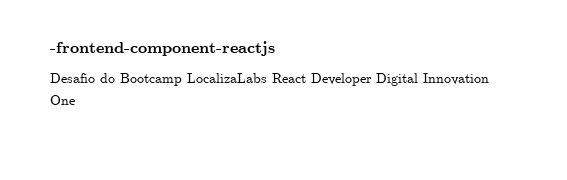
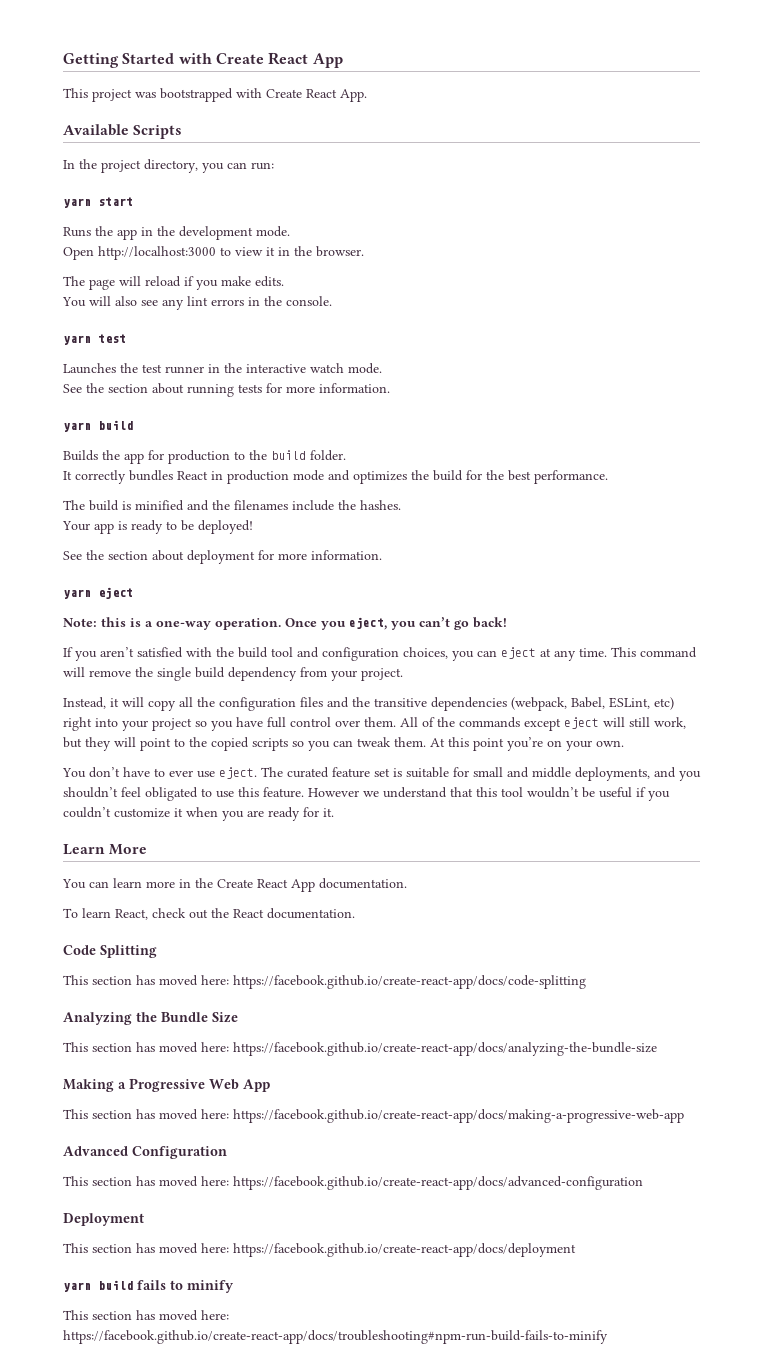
[50,41,275,56] [50,73,489,86] [50,95,75,105] -frontend-component-reactjs // Desafio do Bootcamp LocalizaLabs React Developer Digital Innovation One -> [63,52,343,68] [63,88,367,102] [63,124,183,139] [63,159,274,173] [63,197,133,208] [63,226,290,240] [63,246,364,260] [63,276,284,290] [62,296,332,310] [63,334,126,345] [63,363,382,374] [63,383,390,397] [63,420,133,432] [63,450,346,464] [63,470,608,484] [63,500,401,511] [62,520,253,534] [63,550,382,564] [63,587,133,599] [63,617,507,630] [63,647,697,661] [63,667,403,681] [63,697,674,711] [63,717,686,731] [63,737,624,751] [62,767,701,781] [63,787,670,801] [63,807,334,821] [63,844,148,855] [62,878,407,892] [63,908,355,920] [63,945,157,958] [63,975,586,989] [63,1012,238,1025] [63,1042,657,1056] [63,1078,270,1092] [63,1109,684,1123] [63,1146,227,1159] [63,1176,643,1190] [63,1213,144,1226] [63,1243,576,1257] [63,1280,234,1293] [63,1310,229,1321] [63,1330,608,1344] Getting Started with Create React App // This project was bootstrapped with Create React App. // Available Scripts // In the project directory, you can run: // yarn start // Runs the app in the development mode. // Open http://localhost:3000 to view it in the browser. // The page will reload if you make edits. // You will also see any lint errors in the console. // yarn test // Launches the test runner in the interactive watch mode. // See the section about running tests for more information. // yarn build // Builds the app for production to the build folder. // It correctly bundles React in production mode and optimizes the build for the best performance. // The build is minified and the filenames include the hashes. // Your app is ready to be deployed! // See the section about deployment for more information. // yarn eject // Note: this is a one-way operation. Once you eject, you can’t go back! // If you aren’t satisfied with the build tool and configuration choices, you can eject at any time. This command will remove the single build dependency from your project. // Instead, it will copy all the configuration files and the transitive dependencies (webpack, Babel, ESLint, etc) right into your project so you have full control over them. All of the commands except eject will still work, but they will point to the copied scripts so you can tweak them. At this point you’re on your own. // You don’t have to ever use eject. The curated feature set is suitable for small and middle deployments, and you shouldn’t feel obligated to use this feature. However we understand that this tool wouldn’t be useful if you couldn’t customize it when you are ready for it. // Learn More // You can learn more in the Create React App documentation. // To learn React, check out the React documentation. // Code Splitting // This section has moved here: https://facebook.github.io/create-react-app/docs/code-splitting // Analyzing the Bundle Size // This section has moved here: https://facebook.github.io/create-react-app/docs/analyzing-the-bundle-size // Making a Progressive Web App // This section has moved here: https://facebook.github.io/create-react-app/docs/making-a-progressive-web-app // Advanced Configuration // This section has moved here: https://facebook.github.io/create-react-app/docs/advanced-configuration // Deployment // This section has moved here: https://facebook.github.io/create-react-app/docs/deployment // yarn build fails to minify // This section has moved here: https://facebook.github.io/create-react-app/docs/troubleshooting#npm-run-build-fails-to-minify

